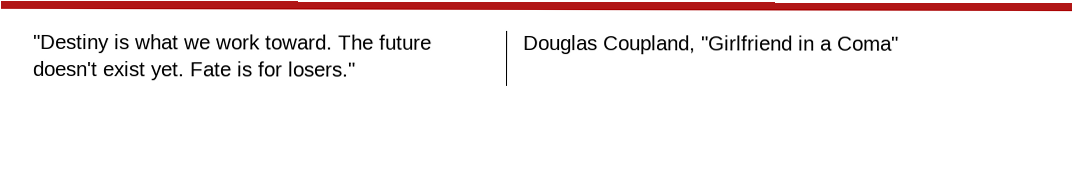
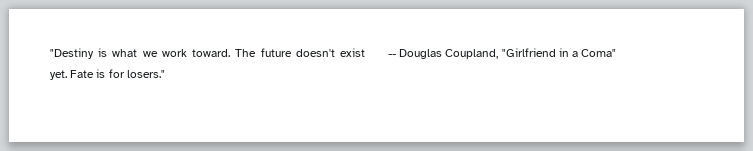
(356, 69) none -> [388,54,396,57] --

